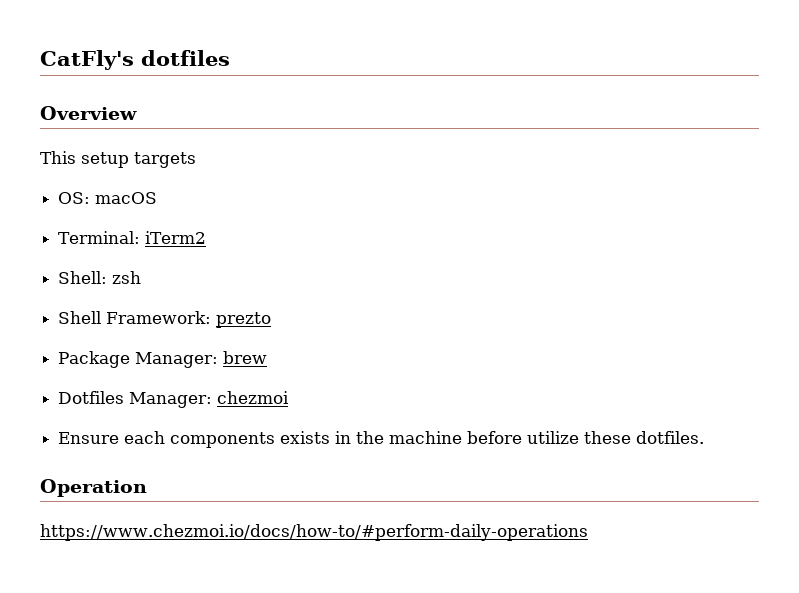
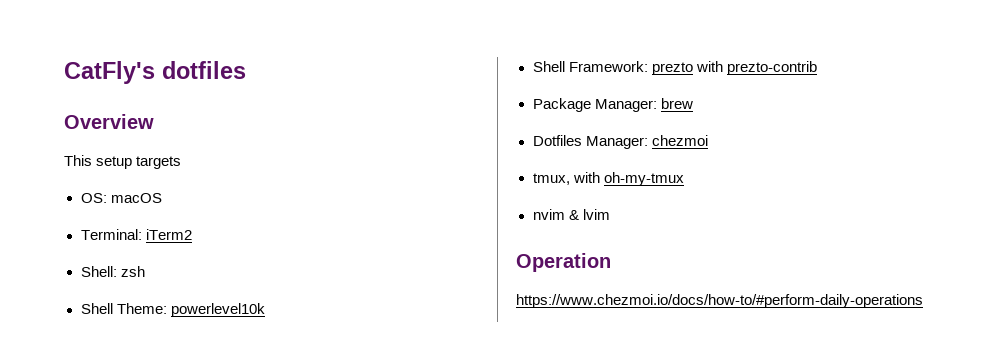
(142, 277) none -> [80,303,265,317] // Shell Theme: powerlevel10k
(272, 320) none -> [695,61,817,75] with prezto-contrib
[58,431,705,448] Ensure each components exists in the machine before utilize these dotfiles. -> [532,172,684,186] [532,209,610,220] tmux, with oh-my-tmux // nvim & lvim

